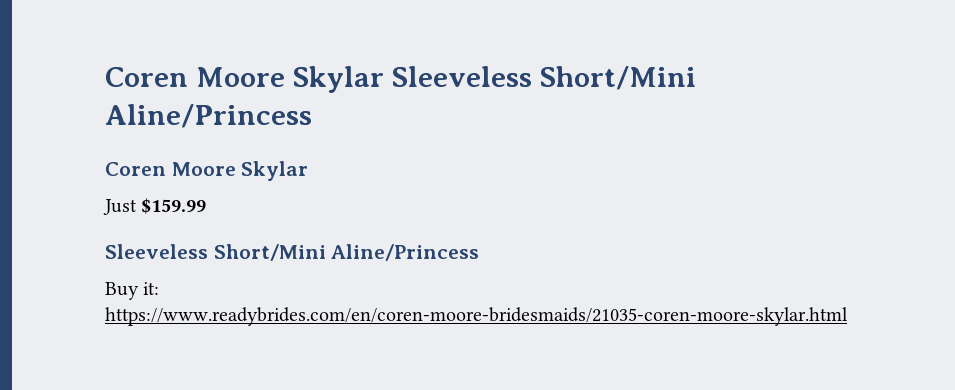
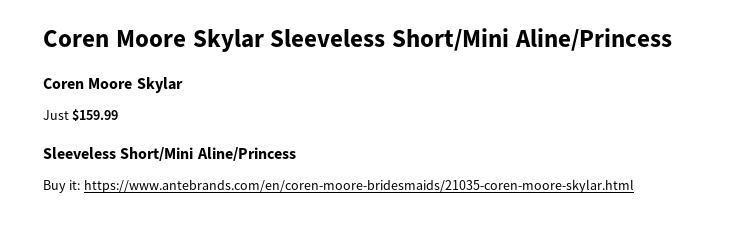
[105,307,848,326] https://www.readybrides.com/en/coren-moore-bridesmaids/21035-coren-moore-skylar.html -> [83,179,634,193] https://www.antebrands.com/en/coren-moore-bridesmaids/21035-coren-moore-skylar.html

